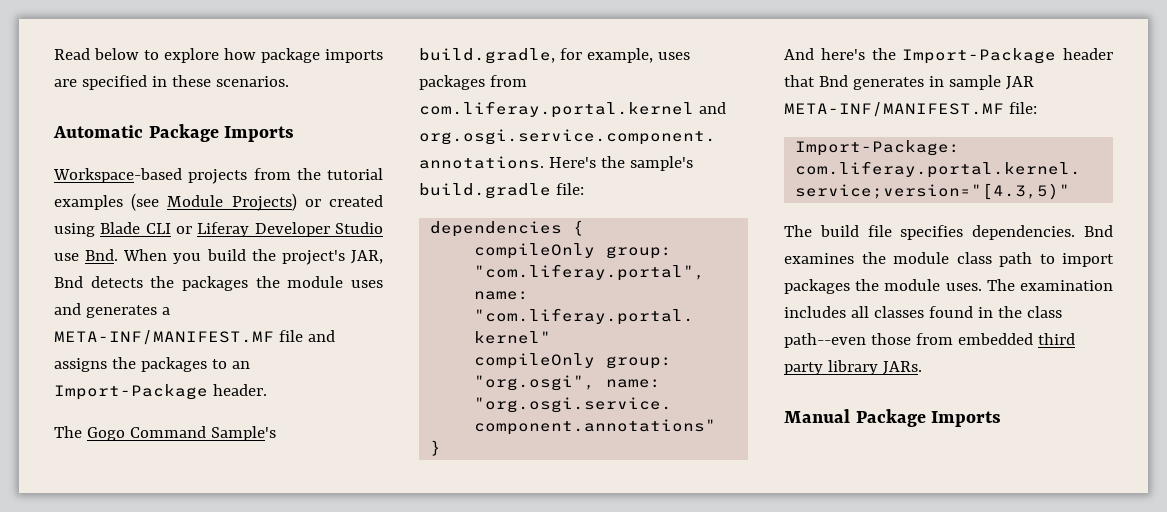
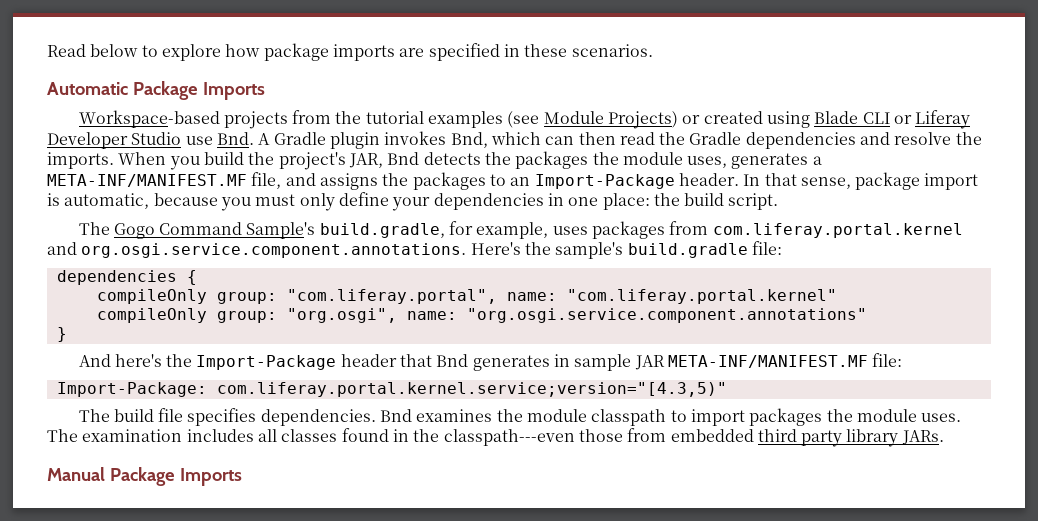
(119, 255) none -> [258,131,982,149] [47,152,114,169] A Gradle plugin invokes Bnd, which can then read the Gradle dependencies and resolve the imports.
[350,280,383,288] [54,303,81,315] uses and -> [687,156,728,168] uses,
[278,330,303,342] file -> [251,172,282,189] file,
(267, 390) none -> [743,172,979,190] [47,192,779,211] In that sense, package import is automatic, because you must only define your dependencies in one place: the build script.
[956,252,1032,267] class path -> [591,409,667,426] classpath
[1026,306,1062,318] [784,333,866,348] class path--even -> [443,429,575,446] classpath---even

